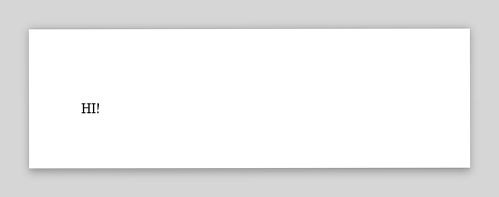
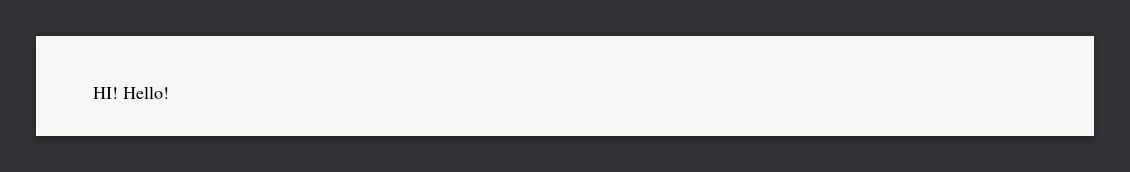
(101, 108) none -> [123,86,169,99] Hello!

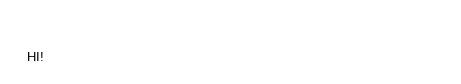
[123,86,169,99] Hello! -> (44, 56) none

